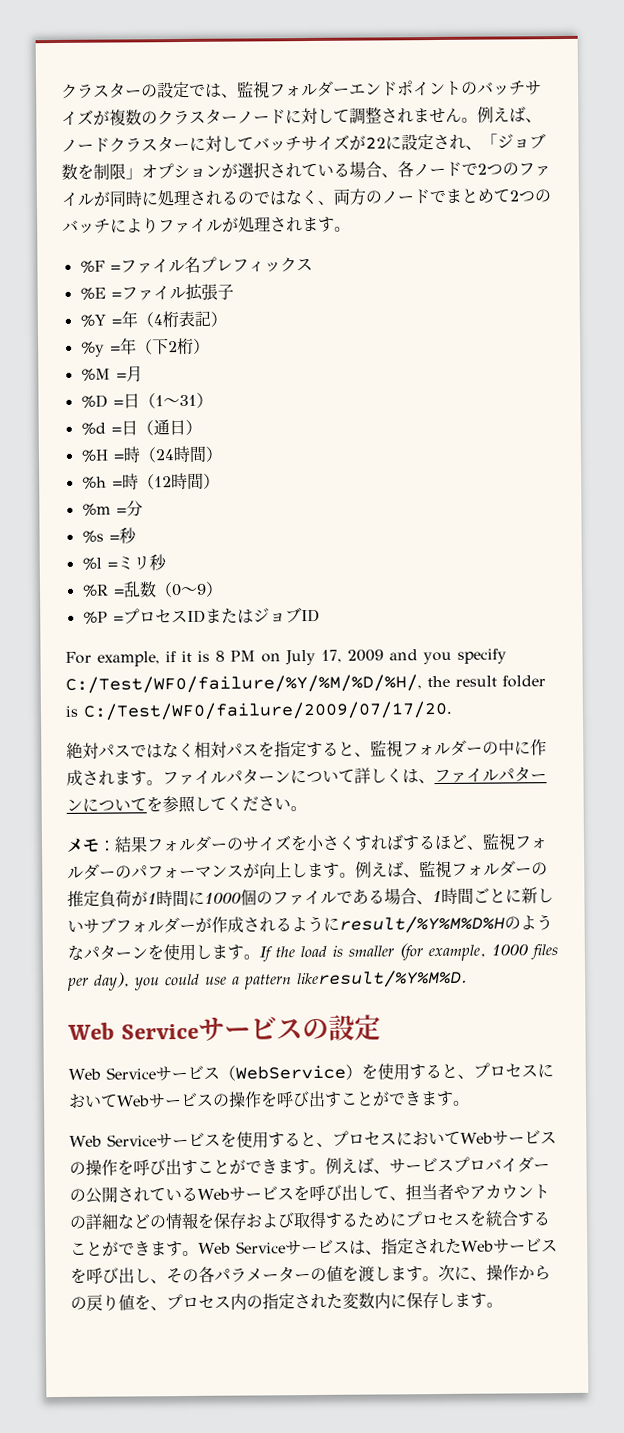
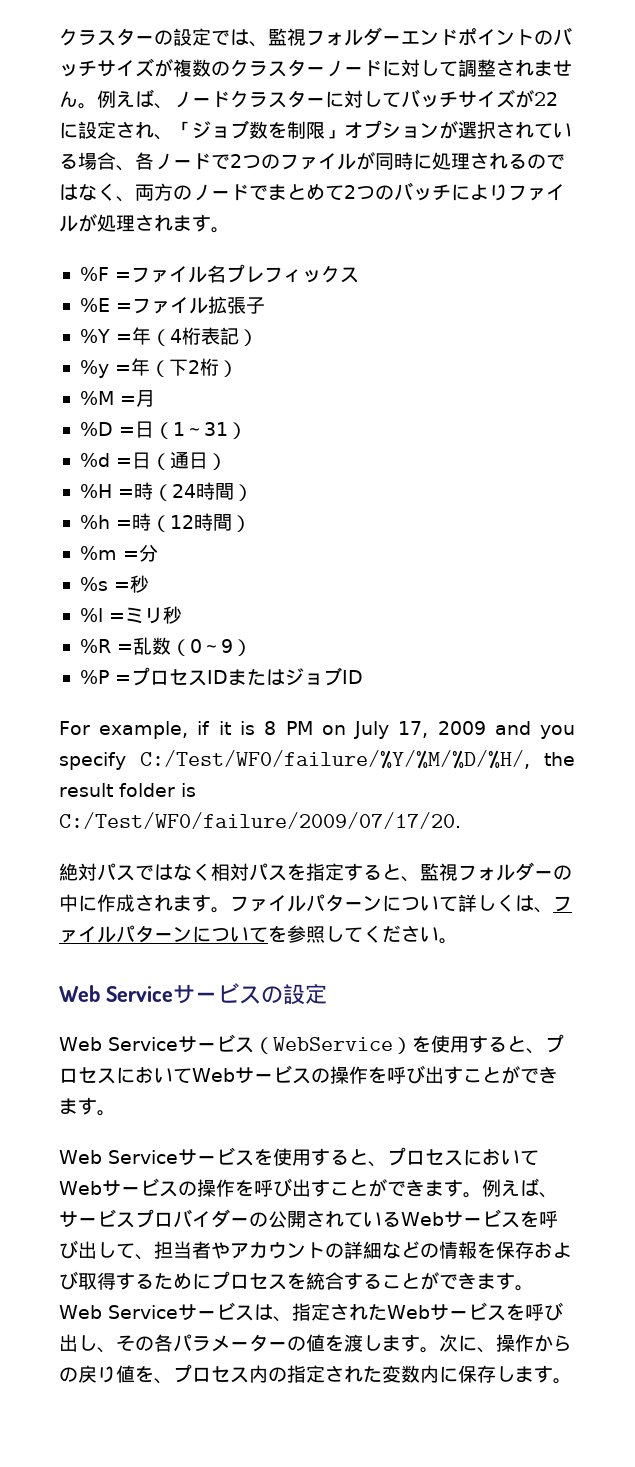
[66,833,548,853] [67,860,548,880] [67,887,554,908] [67,914,553,934] [67,943,558,962] [67,969,467,991] // メモ：結果フォルダーのサイズを小さくすればするほど、監視フォルダーのパフォーマンスが向上します。例えば、監視フォルダーの推定負荷が1時間に1000個のファイルである場合、1時間ごとに新しいサブフォルダーが作成されるようにresult/%Y%M%D%Hのようなパターンを使用します。If the load is smaller (for example, 1000 files per day), you could use a pattern likeresult/%Y%M%D. -> (458, 941) none

